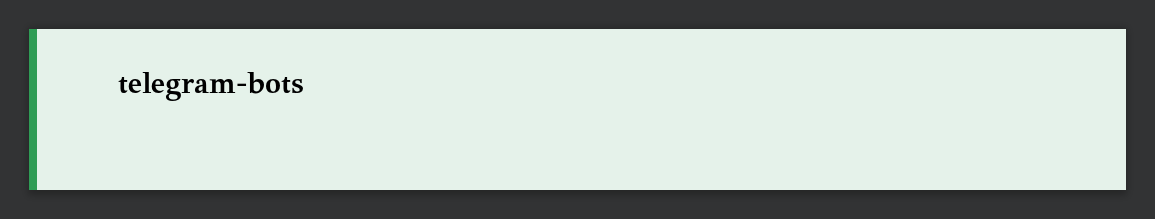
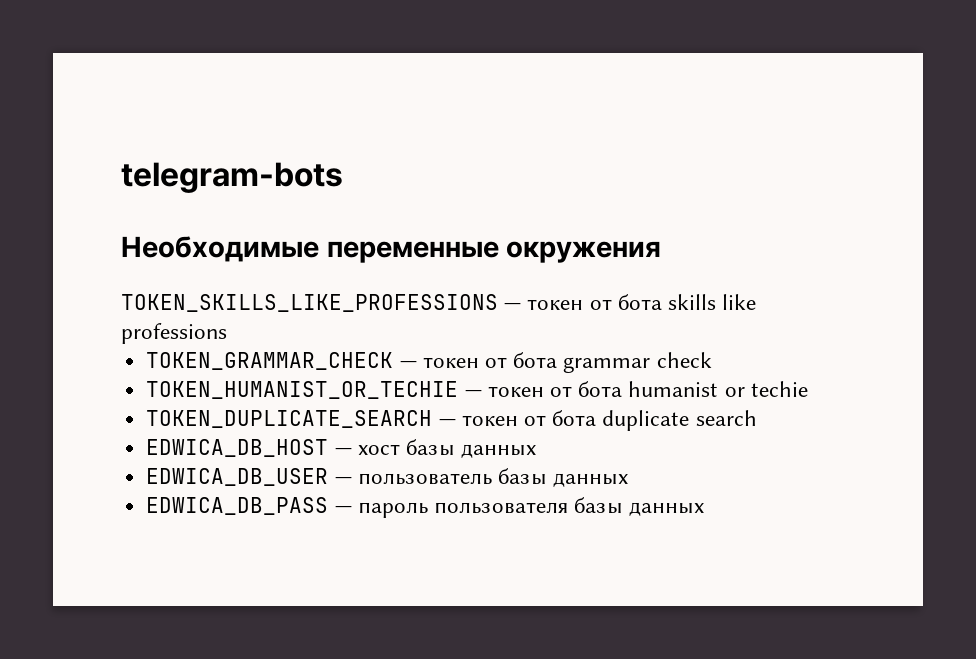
(304, 86) none -> [121,236,662,263] [121,294,757,312] [121,323,227,344] [146,352,712,373] [146,381,808,399] [146,410,757,431] [146,439,537,458] [146,468,629,487] [146,497,705,518] // Необходимые переменные окружения // TOKEN_SKILLS_LIKE_PROFESSIONS — токен от бота skills like professions // TOKEN_GRAMMAR_CHECK — токен от бота grammar check // TOKEN_HUMANIST_OR_TECHIE — токен от бота humanist or techie // TOKEN_DUPLICATE_SEARCH — токен от бота duplicate search // EDWICA_DB_HOST — хост базы данных // EDWICA_DB_USER — пользователь базы данных // EDWICA_DB_PASS — пароль пользователя базы данных

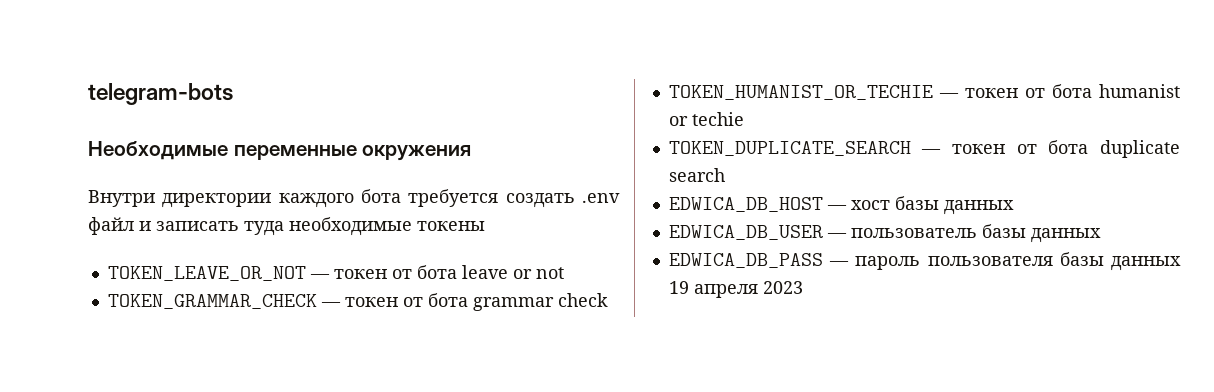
[121,294,757,312] [121,323,227,344] TOKEN_SKILLS_LIKE_PROFESSIONS — токен от бота skills like professions -> [88,189,620,208] [88,217,485,236] [107,265,564,281] Внутри директории каждого бота требуется создать .env файл и записать туда необходимые токены // TOKEN_LEAVE_OR_NOT — токен от бота leave or not
(705, 509) none -> [668,281,803,298] 19 апреля 2023

